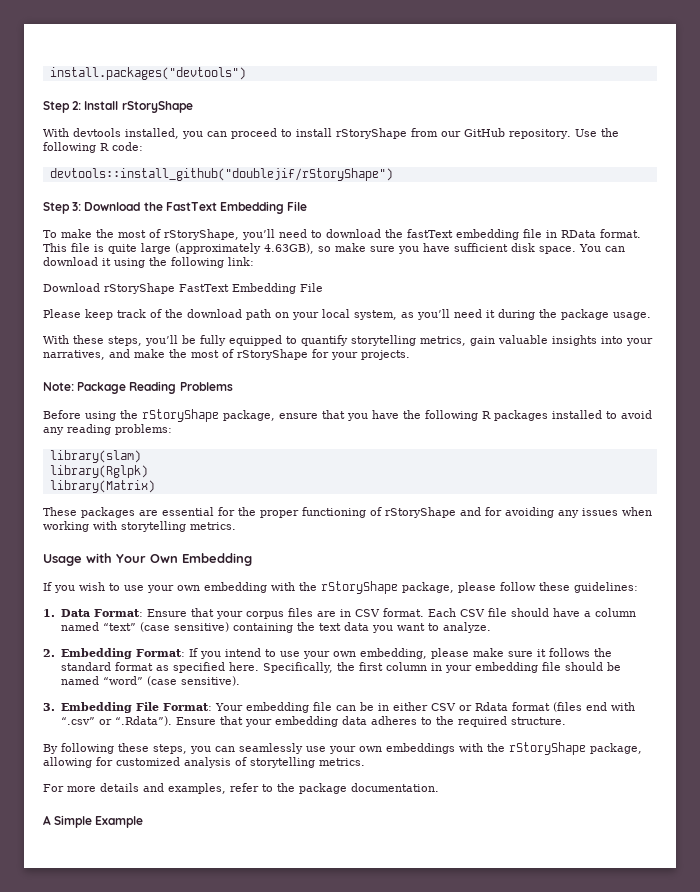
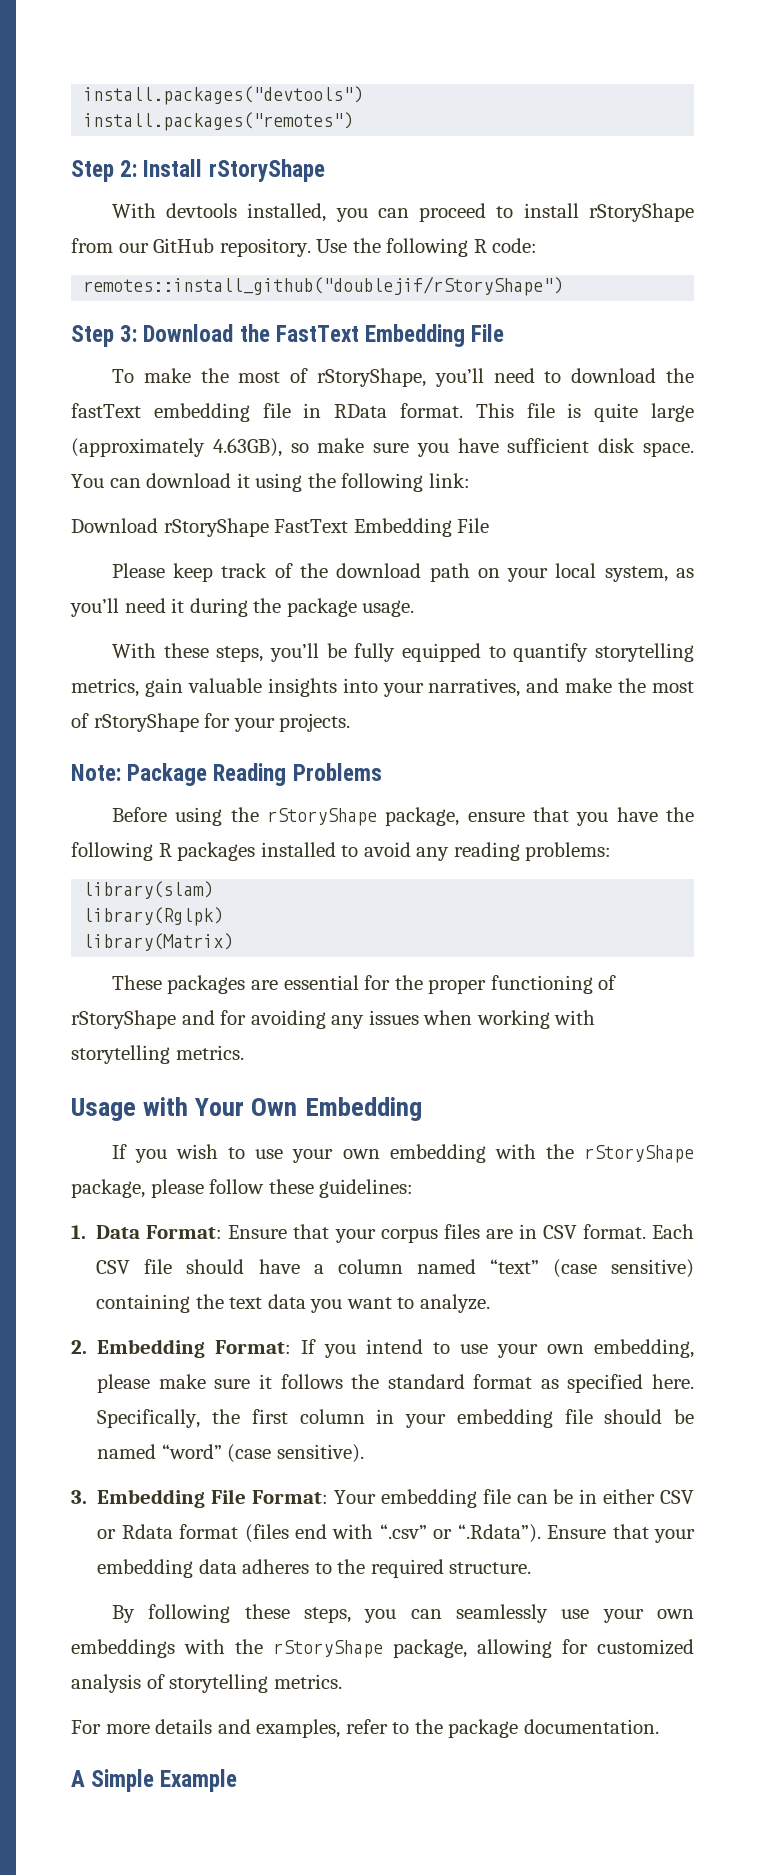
(246, 73) none -> [83,112,354,131] // install.packages("remotes")
[49,168,393,181] devtools::install_github("doublejif/rStoryShape") -> [83,276,564,296] remotes::install_github("doublejif/rStoryShape")

